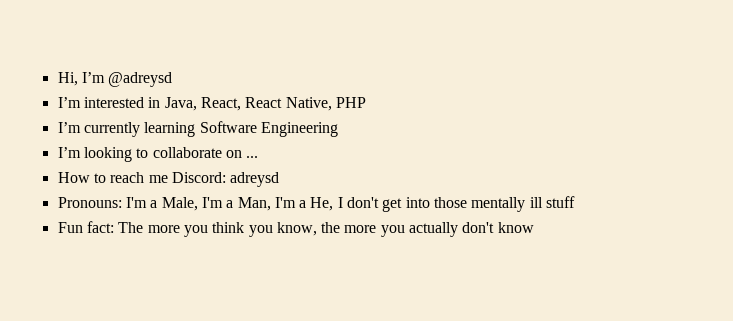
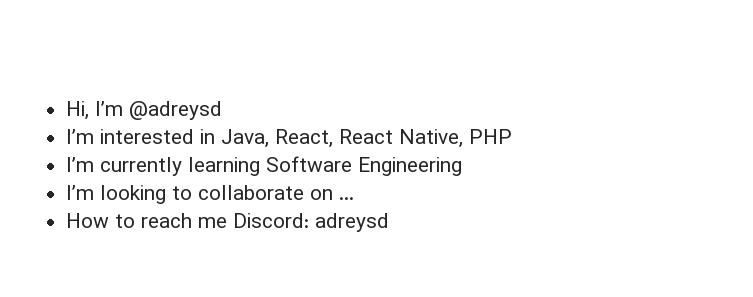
[57,196,576,212] [57,221,534,237] // Pronouns: I'm a Male, I'm a Man, I'm a He, I don't get into those mentally ill stuff // Fun fact: The more you think you know, the more you actually don't know -> (390, 222) none

